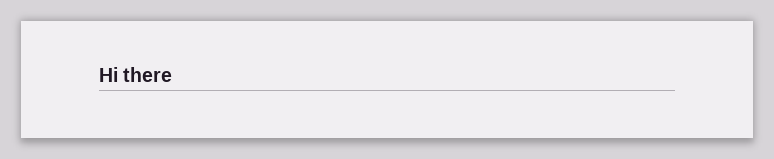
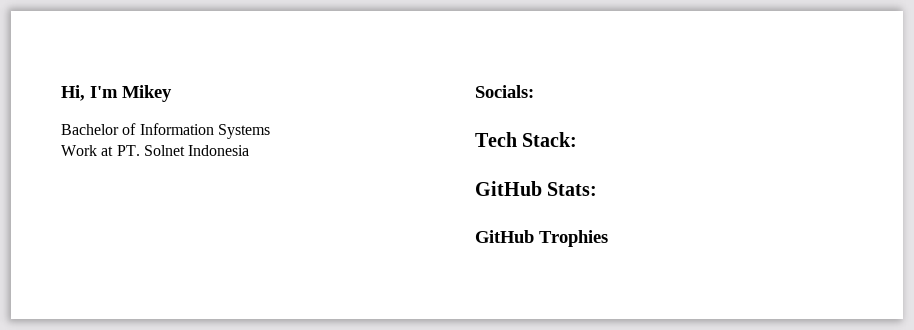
[99,67,173,82] Hi there -> [61,85,172,102] [61,123,270,139] [61,145,250,156] [475,85,534,98] [475,132,578,147] [475,181,598,196] [475,230,608,247] Hi, I'm Mikey // Bachelor of Information Systems // Work at PT. Solnet Indonesia // Socials: // Tech Stack: // GitHub Stats: // GitHub Trophies

